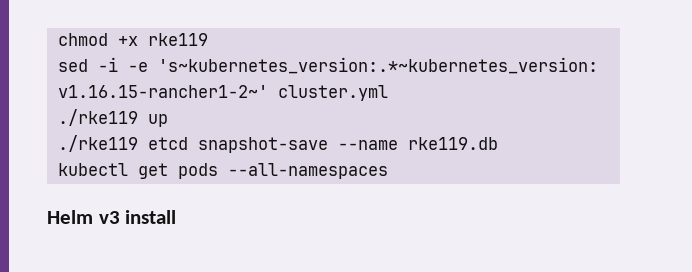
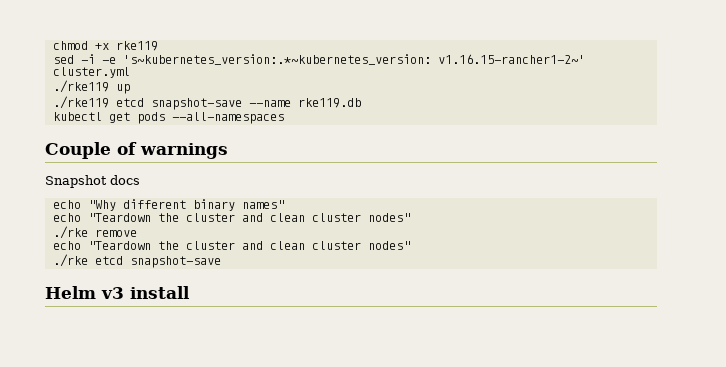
(388, 171) none -> [45,142,228,159] [45,175,140,188] [52,199,284,211] [52,213,410,222] [52,226,137,239] [52,241,410,250] [52,254,221,268] // Couple of warnings // Snapshot docs // echo "Why different binary names" // echo "Teardown the cluster and clean cluster nodes" // ./rke remove // echo "Teardown the cluster and clean cluster nodes" // ./rke etcd snapshot-save

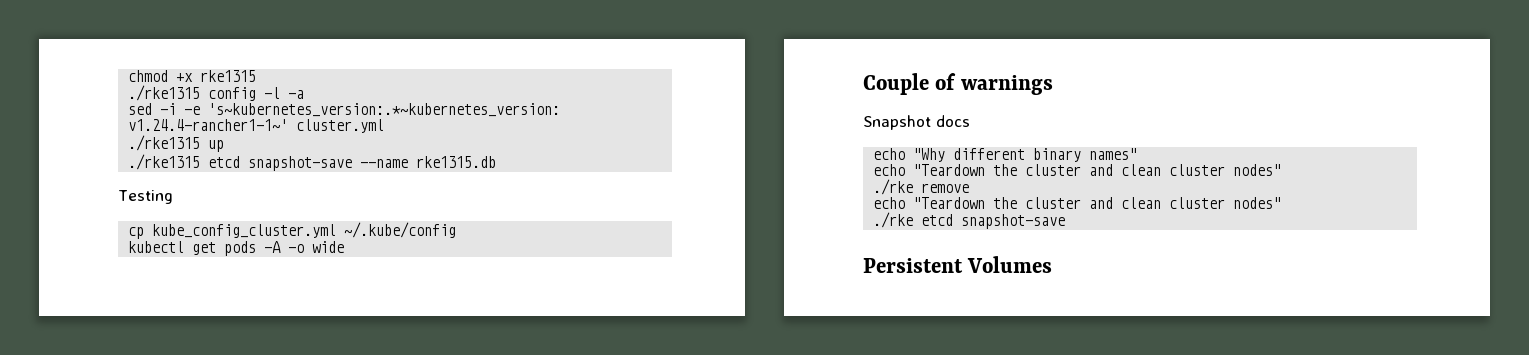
[115,41,158,51] rke119 -> [200,70,257,82] [128,85,305,101] rke1315 // ./rke1315 config -l -a
[437,54,585,64] v1.16.15-rancher1-2~' -> [128,119,289,131] v1.24.4-rancher1-1~'
[52,80,109,93] ./rke119 -> [128,135,201,151] ./rke1315
[52,96,109,109] ./rke119 -> [128,154,201,170] ./rke1315
[297,98,361,108] rke119.db -> [416,156,497,168] [118,190,173,204] [128,222,457,239] rke1315.db // Testing // cp kube_config_cluster.yml ~/.kube/config
[171,112,284,124] --all-namespaces -> [264,241,345,253] -A -o wide
[45,286,190,299] Helm v3 install -> [863,256,1053,273] Persistent Volumes

